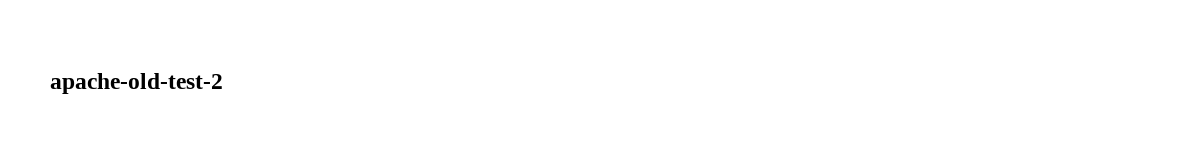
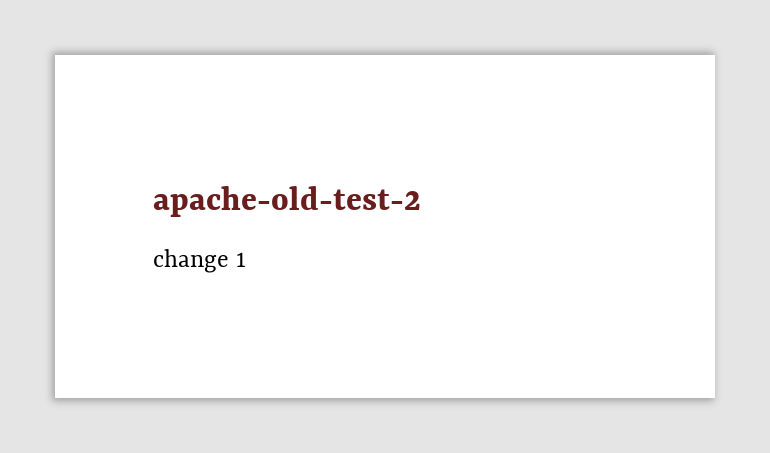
(223, 83) none -> [153,249,247,273] // change 1

